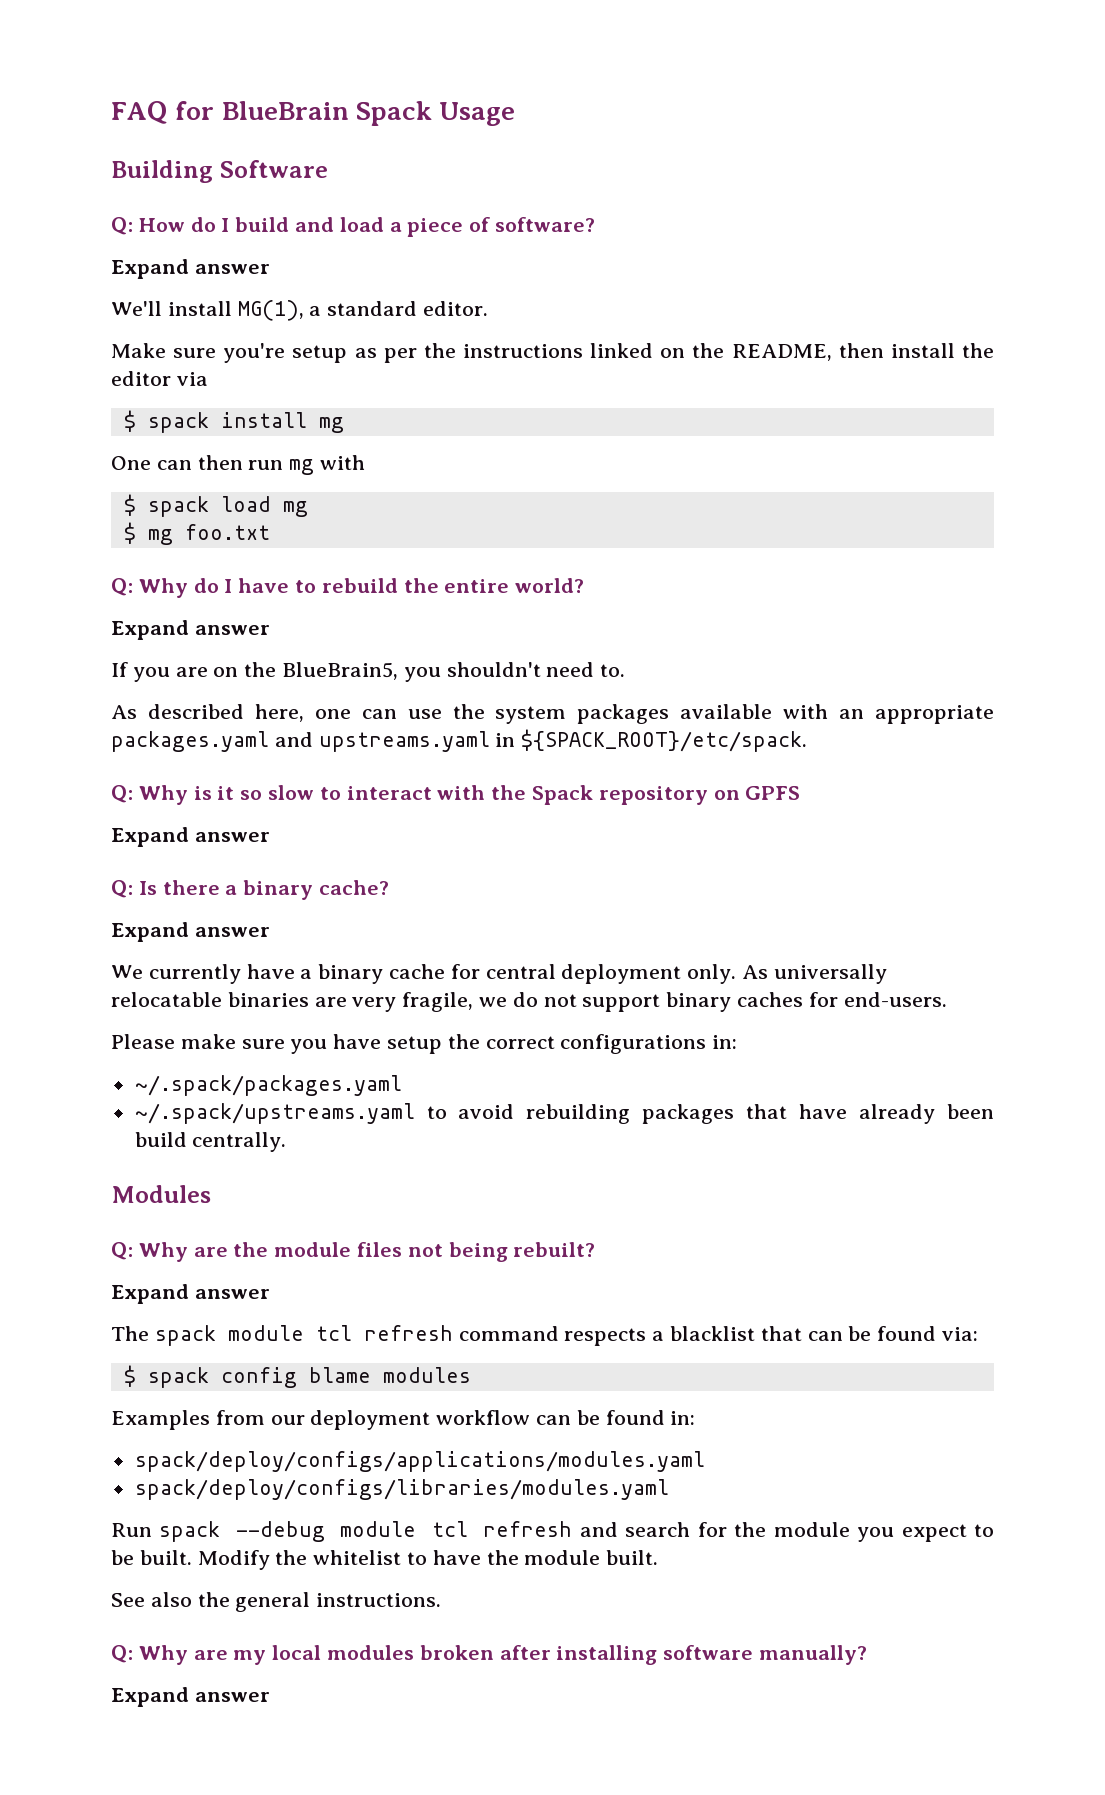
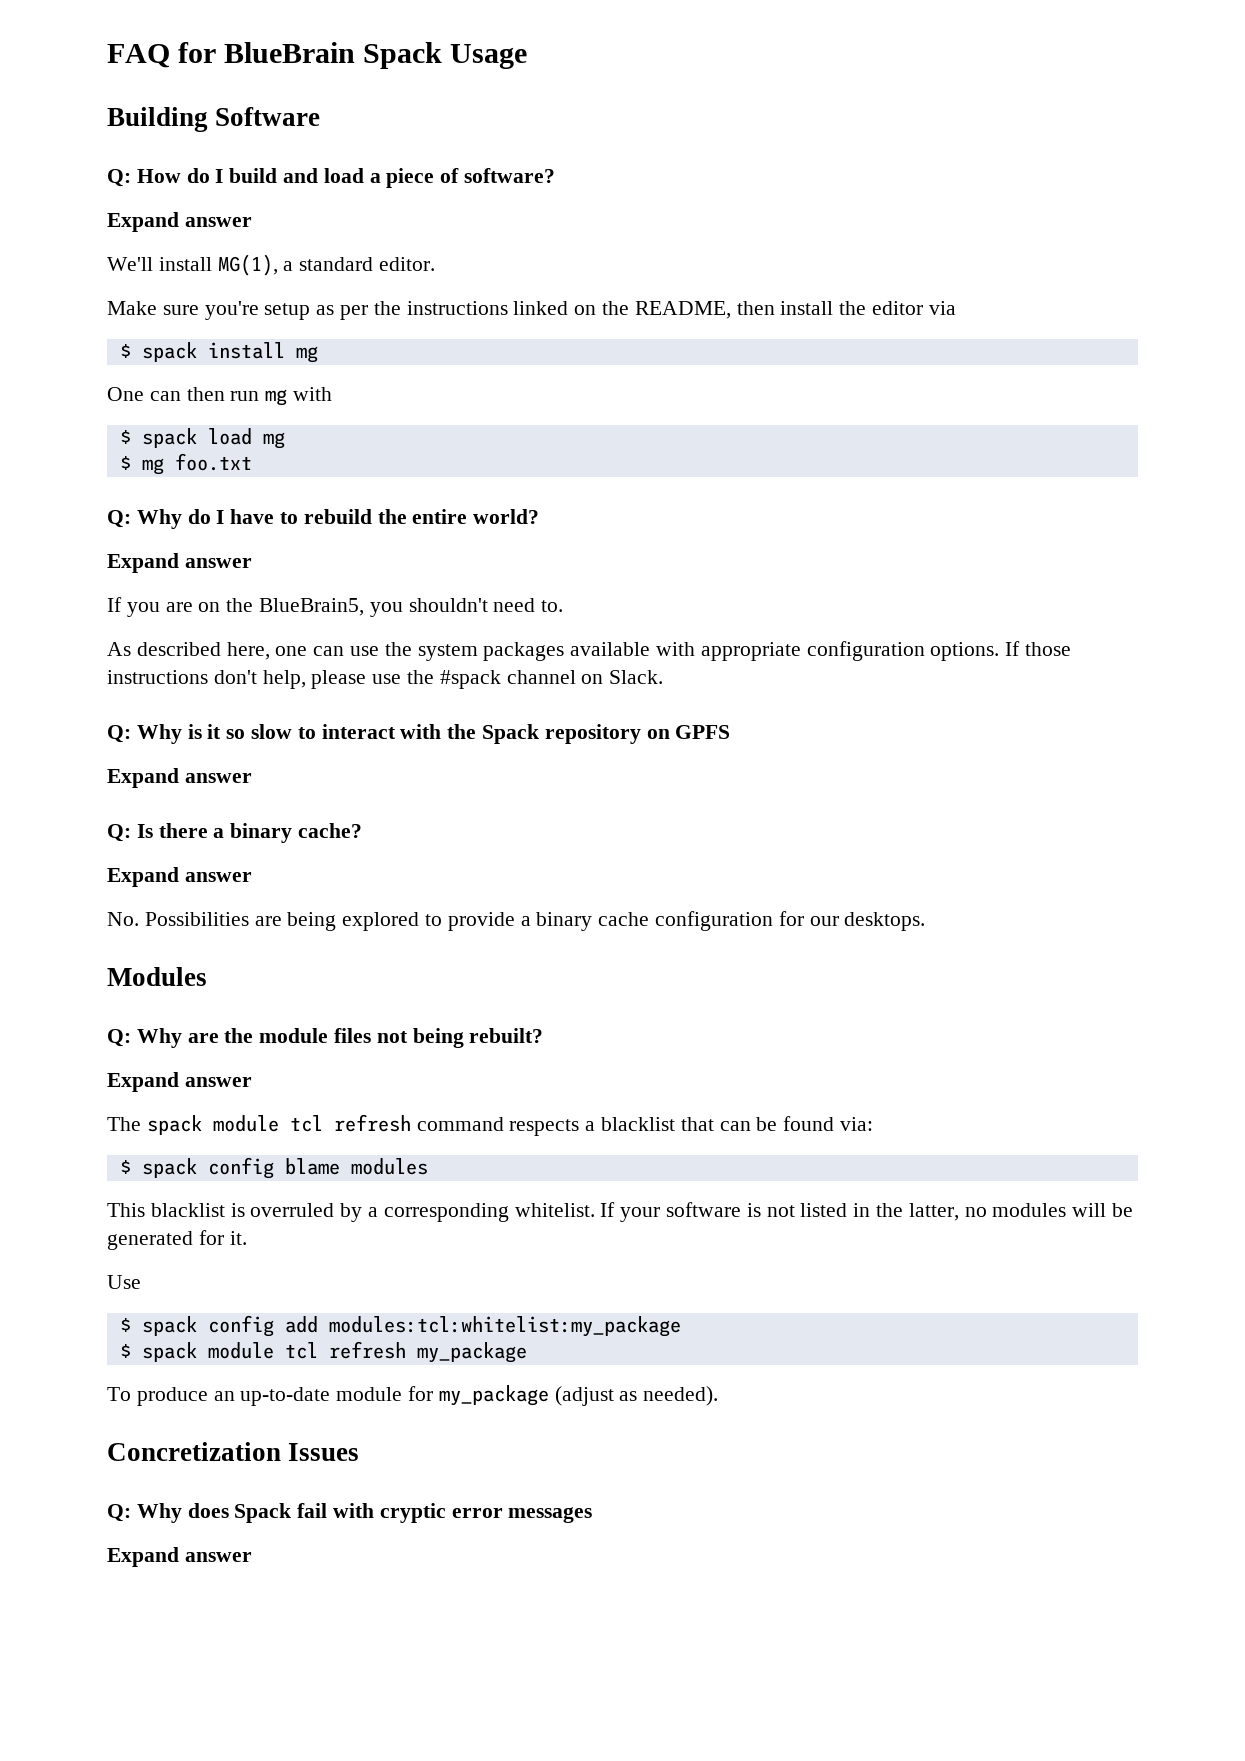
[839,705,994,724] [111,729,808,752] an appropriate packages.yaml and upstreams.yaml in ${SPACK_ROOT}/etc/spack. -> [700,641,1072,661] [107,670,664,689] appropriate configuration options. If those instructions don't help, please use the #spack channel on Slack.
[111,964,887,984] [111,992,947,1012] [111,1034,738,1054] [134,1075,402,1096] [134,1103,995,1124] [134,1132,287,1152] We currently have a binary cache for central deployment only. As universally relocatable binaries are very fragile, we do not support binary caches for end-users. // Please make sure you have setup the correct configurations in: // ~/.spack/packages.yaml // ~/.spack/upstreams.yaml to avoid rebuilding packages that have already been build centrally. -> [107,911,926,931] No. Possibilities are being explored to provide a binary cache configuration for our desktops.
[111,1410,696,1430] [134,1451,705,1472] [134,1479,669,1500] [111,1521,994,1542] [111,1550,659,1570] [111,1592,442,1612] [111,1645,868,1665] Examples from our deployment workflow can be found in: // spack/deploy/configs/applications/modules.yaml // spack/deploy/configs/libraries/modules.yaml // Run spack --debug module tcl refresh and search for the module you expect to be built. Modify the whitelist to have the module built. // See also the general instructions. // Q: Why are my local modules broken after installing software manually? -> [107,1202,1134,1222] [107,1230,247,1250] [107,1275,141,1289] [119,1315,681,1337] [119,1341,527,1363] [107,1385,719,1406] [107,1442,360,1461] [107,1503,593,1523] This blacklist is overruled by a corresponding whitelist. If your software is not listed in the latter, no modules will be generated for it. // Use // $ spack config add modules:tcl:whitelist:my_package // $ spack module tcl refresh my_package // To produce an up-to-date module for my_package (adjust as needed). // Concretization Issues // Q: Why does Spack fail with cryptic error messages

